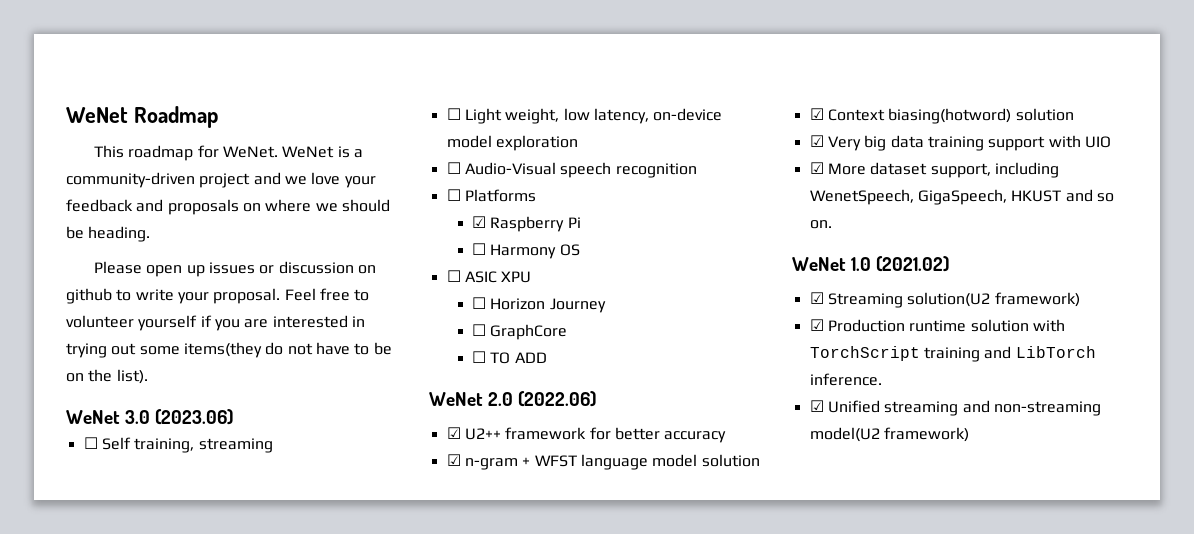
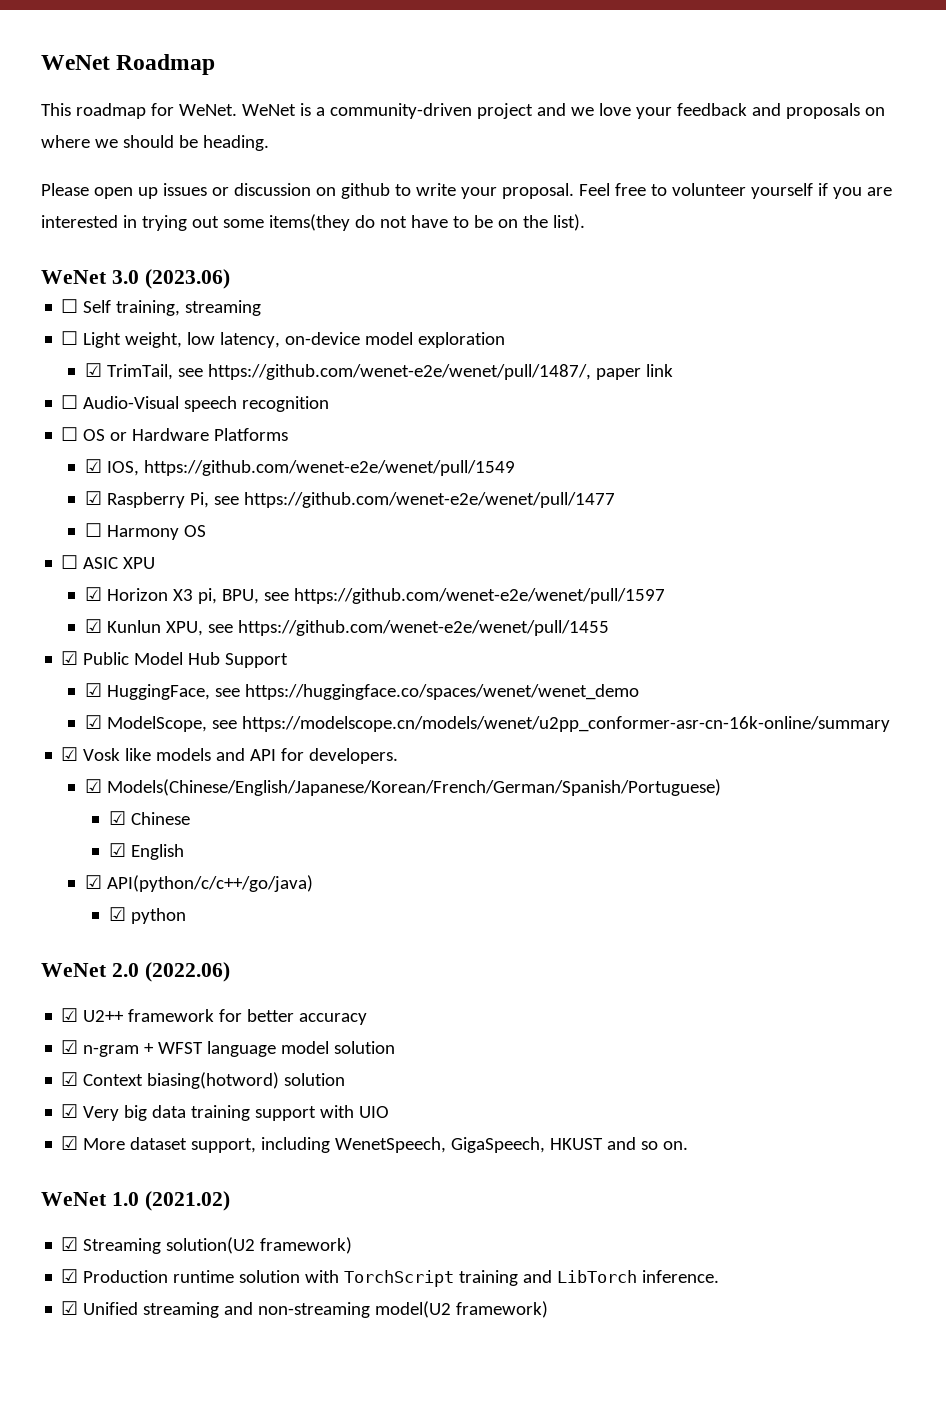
(578, 143) none -> [85,363,674,380] // ☑ TrimTail, see https://github.com/wenet-e2e/wenet/pull/1487/, paper link
[464,189,536,202] Platforms -> [83,428,289,441] [85,459,516,476] OS or Hardware Platforms // ☑ IOS, https://github.com/wenet-e2e/wenet/pull/1549
[567,217,581,228] Pi -> [190,492,616,508] Pi, see https://github.com/wenet-e2e/wenet/pull/1477
[472,297,606,313] [472,324,568,340] [472,351,547,364] ☐ Horizon Journey // ☐ GraphCore // ☐ TO ADD -> [85,587,666,604] [85,619,610,636] [61,651,289,668] [85,683,640,700] [85,715,891,732] [61,747,399,764] [85,779,722,796] [108,811,190,825] [108,843,184,860] [85,875,314,892] [108,907,186,924] ☑ Horizon X3 pi, BPU, see https://github.com/wenet-e2e/wenet/pull/1597 // ☑ Kunlun XPU, see https://github.com/wenet-e2e/wenet/pull/1455 // ☑ Public Model Hub Support // ☑ HuggingFace, see https://huggingface.co/spaces/wenet/wenet_demo // ☑ ModelScope, see https://modelscope.cn/models/wenet/u2pp_conformer-asr-cn-16k-online/summary // ☑ Vosk like models and API for developers. // ☑ Models(Chinese/English/Japanese/Korean/French/German/Spanish/Portuguese) // ☑ Chinese // ☑ English // ☑ API(python/c/c++/go/java) // ☑ python

